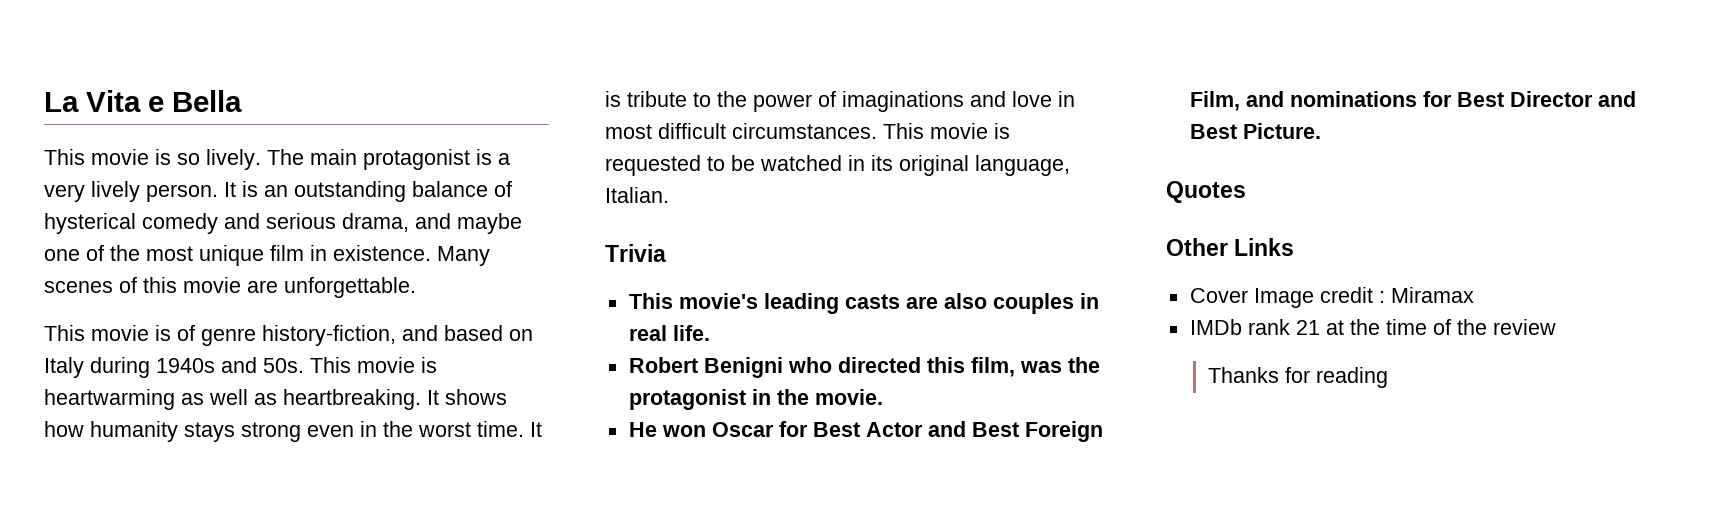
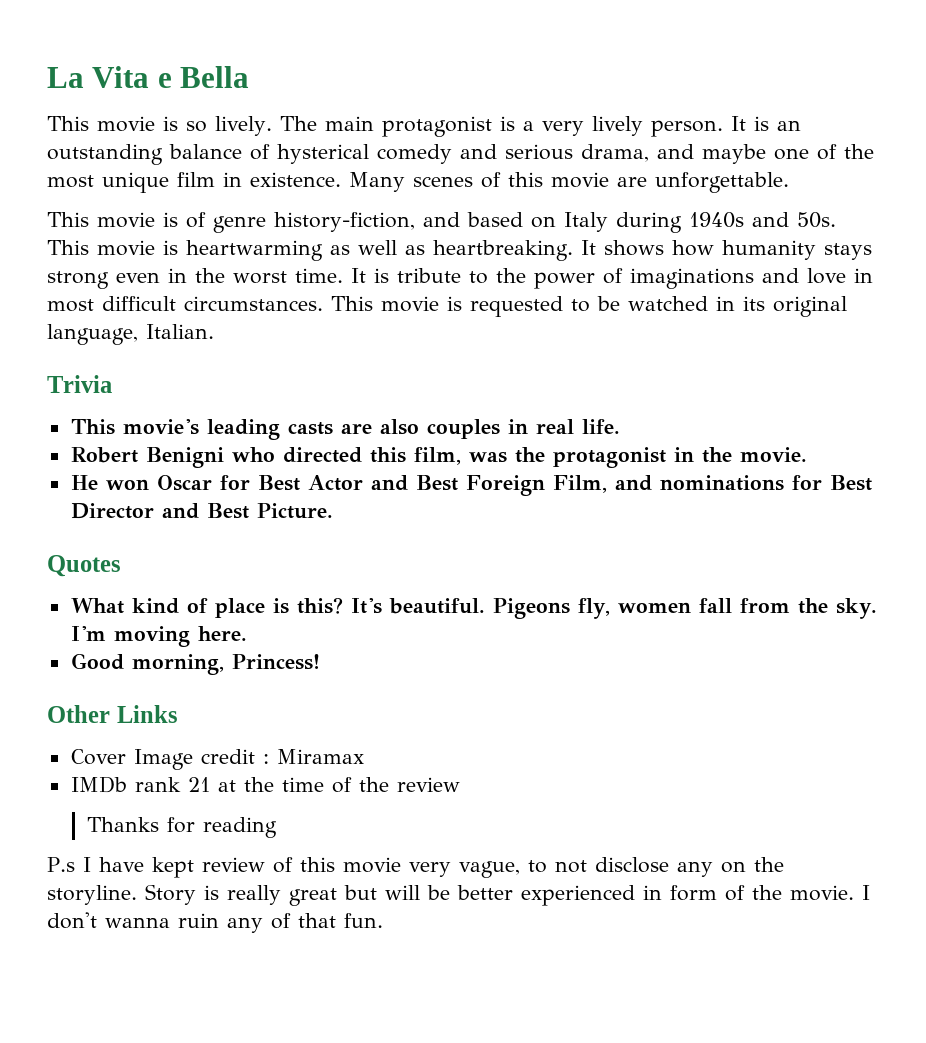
(1246, 192) none -> [70,597,877,619] [70,625,247,647] [70,653,320,675] // What kind of place is this? It's beautiful. Pigeons fly, women fall from the sky. I'm moving here. // Good morning, Princess!
(1388, 377) none -> [47,857,784,878] [47,884,870,906] [47,912,383,933] // P.s I have kept review of this movie very vague, to not disclose any on the storyline. Story is really great but will be better experienced in form of the movie. I don't wanna ruin any of that fun.

